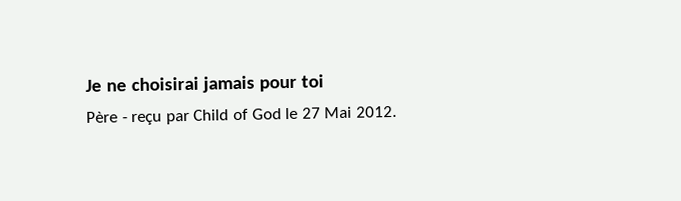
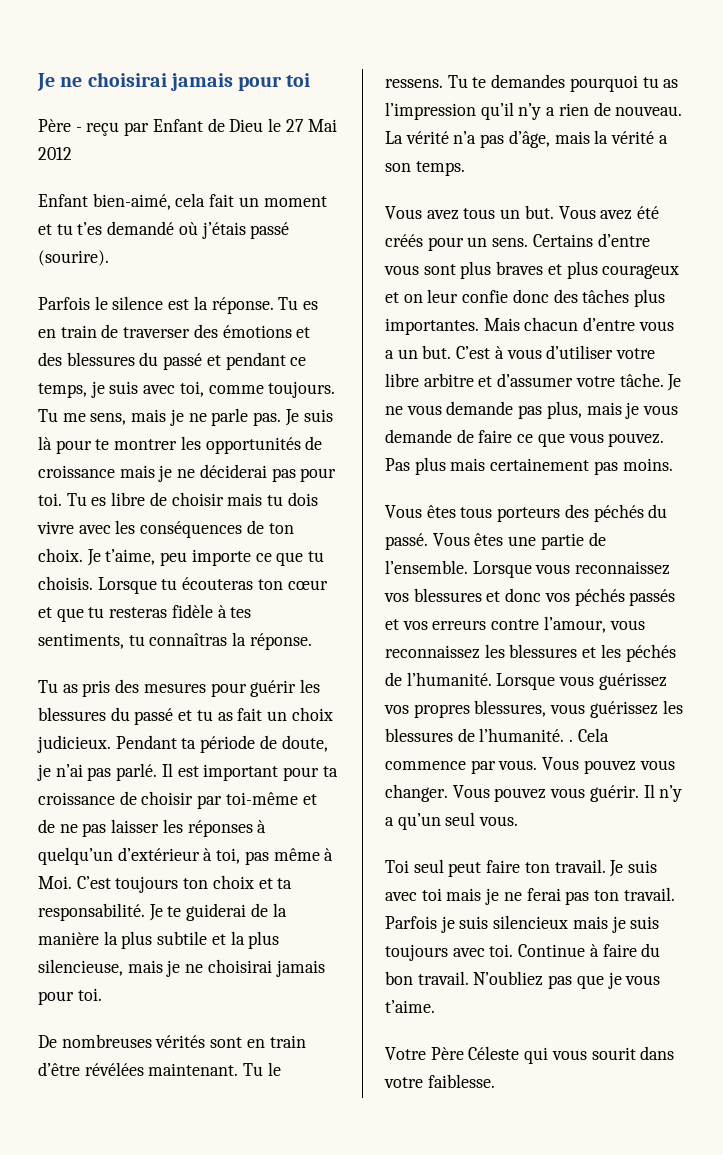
[193,105,397,121] Child of God le 27 Mai 2012. -> [152,118,337,132] [38,147,72,160] [38,193,327,210] [38,221,290,239] [38,250,109,266] [38,296,319,314] [38,324,311,338] [38,352,307,370] [38,381,336,398] [38,408,333,426] [38,436,323,454] [38,464,337,482] [38,492,318,506] [37,520,294,538] [38,548,325,566] [38,576,328,594] [38,604,252,622] [38,632,312,650] [38,679,321,697] [38,707,333,725] [37,735,328,753] [37,763,338,781] [38,791,317,809] [38,819,267,837] [38,847,334,865] [38,875,293,893] [38,903,287,921] [38,931,280,949] [38,959,325,977] [38,988,102,1005] [38,1034,306,1048] [38,1062,281,1076] [385,74,679,92] [385,102,683,120] [385,130,668,148] [385,161,465,176] [385,205,660,220] [385,233,650,251] [384,261,680,279] [385,289,666,307] [385,317,674,335] [385,345,656,359] [385,373,682,391] [385,401,679,419] [385,429,665,447] [385,457,673,475] [385,504,668,522] [385,532,606,550] [385,560,671,578] [384,588,676,606] [385,616,645,633] [385,644,676,662] [385,672,667,690] [384,700,683,718] [385,728,609,742] [385,757,675,774] [385,784,683,802] [385,812,519,830] [385,859,658,877] [385,887,675,905] [385,915,660,933] [385,943,661,961] [385,971,661,989] [385,1000,435,1013] [385,1046,675,1064] [384,1074,495,1088] Enfant de Dieu le 27 Mai 2012 // Enfant bien-aimé, cela fait un moment et tu t’es demandé où j’étais passé (sourire). // Parfois le silence est la réponse. Tu es en train de traverser des émotions et des blessures du passé et pendant ce temps, je suis avec toi, comme toujours. Tu me sens, mais je ne parle pas. Je suis là pour te montrer les opportunités de croissance mais je ne déciderai pas pour toi. Tu es libre de choisir mais tu dois vivre avec les conséquences de ton choix. Je t’aime, peu importe ce que tu choisis. Lorsque tu écouteras ton cœur et que tu resteras fidèle à tes sentiments, tu connaîtras la réponse. // Tu as pris des mesures pour guérir les blessures du passé et tu as fait un choix judicieux. Pendant ta période de doute, je n’ai pas parlé. Il est important pour ta croissance de choisir par toi-même et de ne pas laisser les réponses à quelqu’un d’extérieur à toi, pas même à Moi. C’est toujours ton choix et ta responsabilité. Je te guiderai de la manière la plus subtile et la plus silencieuse, mais je ne choisirai jamais pour toi. // De nombreuses vérités sont en train d’être révélées maintenant. Tu le ressens. Tu te demandes pourquoi tu as l’impression qu’il n’y a rien de nouveau. La vérité n’a pas d’âge, mais la vérité a son temps. // Vous avez tous un but. Vous avez été créés pour un sens. Certains d’entre vous sont plus braves et plus courageux et on leur confie donc des tâches plus importantes. Mais chacun d’entre vous a un but. C’est à vous d’utiliser votre libre arbitre et d’assumer votre tâche. Je ne vous demande pas plus, mais je vous demande de faire ce que vous pouvez. Pas plus mais certainement pas moins. // Vous êtes tous porteurs des péchés du passé. Vous êtes une partie de l’ensemble. Lorsque vous reconnaissez vos blessures et donc vos péchés passés et vos erreurs contre l’amour, vous reconnaissez les blessures et les péchés de l’humanité. Lorsque vous guérissez vos propres blessures, vous guérissez les blessures de l’humanité. . Cela commence par vous. Vous pouvez vous changer. Vous pouvez vous guérir. Il n’y a qu’un seul vous. // Toi seul peut faire ton travail. Je suis avec toi mais je ne ferai pas ton travail. Parfois je suis silencieux mais je suis toujours avec toi. Continue à faire du bon travail. N’oubliez pas que je vous t’aime. // Votre Père Céleste qui vous sourit dans votre faiblesse.

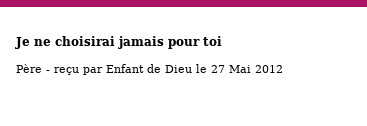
[38,193,327,210] [38,221,290,239] [38,250,109,266] [38,296,319,314] [38,324,311,338] [38,352,307,370] [38,381,336,398] [38,408,333,426] [38,436,323,454] [38,464,337,482] [38,492,318,506] [37,520,294,538] [38,548,325,566] [38,576,328,594] [38,604,252,622] [38,632,312,650] [38,679,321,697] [38,707,333,725] [37,735,328,753] [37,763,338,781] [38,791,317,809] [38,819,267,837] [38,847,334,865] [38,875,293,893] [38,903,287,921] [38,931,280,949] [38,959,325,977] [38,988,102,1005] [38,1034,306,1048] [38,1062,281,1076] [385,74,679,92] [385,102,683,120] [385,130,668,148] [385,161,465,176] [385,205,660,220] [385,233,650,251] [384,261,680,279] [385,289,666,307] [385,317,674,335] [385,345,656,359] [385,373,682,391] [385,401,679,419] [385,429,665,447] [385,457,673,475] [385,504,668,522] [385,532,606,550] [385,560,671,578] [384,588,676,606] [385,616,645,633] [385,644,676,662] [385,672,667,690] [384,700,683,718] [385,728,609,742] [385,757,675,774] [385,784,683,802] [385,812,519,830] [385,859,658,877] [385,887,675,905] [385,915,660,933] [385,943,661,961] [385,971,661,989] [385,1000,435,1013] [385,1046,675,1064] [384,1074,495,1088] // Enfant bien-aimé, cela fait un moment et tu t’es demandé où j’étais passé (sourire). // Parfois le silence est la réponse. Tu es en train de traverser des émotions et des blessures du passé et pendant ce temps, je suis avec toi, comme toujours. Tu me sens, mais je ne parle pas. Je suis là pour te montrer les opportunités de croissance mais je ne déciderai pas pour toi. Tu es libre de choisir mais tu dois vivre avec les conséquences de ton choix. Je t’aime, peu importe ce que tu choisis. Lorsque tu écouteras ton cœur et que tu resteras fidèle à tes sentiments, tu connaîtras la réponse. // Tu as pris des mesures pour guérir les blessures du passé et tu as fait un choix judicieux. Pendant ta période de doute, je n’ai pas parlé. Il est important pour ta croissance de choisir par toi-même et de ne pas laisser les réponses à quelqu’un d’extérieur à toi, pas même à Moi. C’est toujours ton choix et ta responsabilité. Je te guiderai de la manière la plus subtile et la plus silencieuse, mais je ne choisirai jamais pour toi. // De nombreuses vérités sont en train d’être révélées maintenant. Tu le ressens. Tu te demandes pourquoi tu as l’impression qu’il n’y a rien de nouveau. La vérité n’a pas d’âge, mais la vérité a son temps. // Vous avez tous un but. Vous avez été créés pour un sens. Certains d’entre vous sont plus braves et plus courageux et on leur confie donc des tâches plus importantes. Mais chacun d’entre vous a un but. C’est à vous d’utiliser votre libre arbitre et d’assumer votre tâche. Je ne vous demande pas plus, mais je vous demande de faire ce que vous pouvez. Pas plus mais certainement pas moins. // Vous êtes tous porteurs des péchés du passé. Vous êtes une partie de l’ensemble. Lorsque vous reconnaissez vos blessures et donc vos péchés passés et vos erreurs contre l’amour, vous reconnaissez les blessures et les péchés de l’humanité. Lorsque vous guérissez vos propres blessures, vous guérissez les blessures de l’humanité. . Cela commence par vous. Vous pouvez vous changer. Vous pouvez vous guérir. Il n’y a qu’un seul vous. // Toi seul peut faire ton travail. Je suis avec toi mais je ne ferai pas ton travail. Parfois je suis silencieux mais je suis toujours avec toi. Continue à faire du bon travail. N’oubliez pas que je vous t’aime. // Votre Père Céleste qui vous sourit dans votre faiblesse. -> (283, 69) none

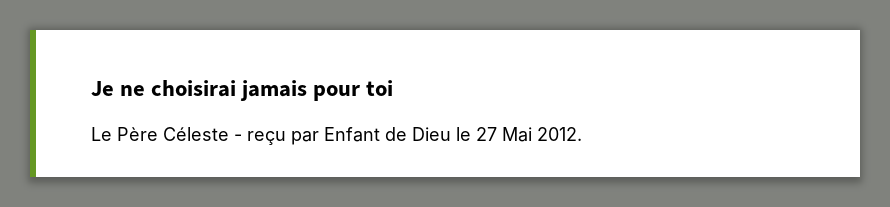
[16,64,42,73] Père -> [91,127,229,141] Le Père Céleste
[255,65,283,73] 2012 -> [537,127,582,141] 2012.

